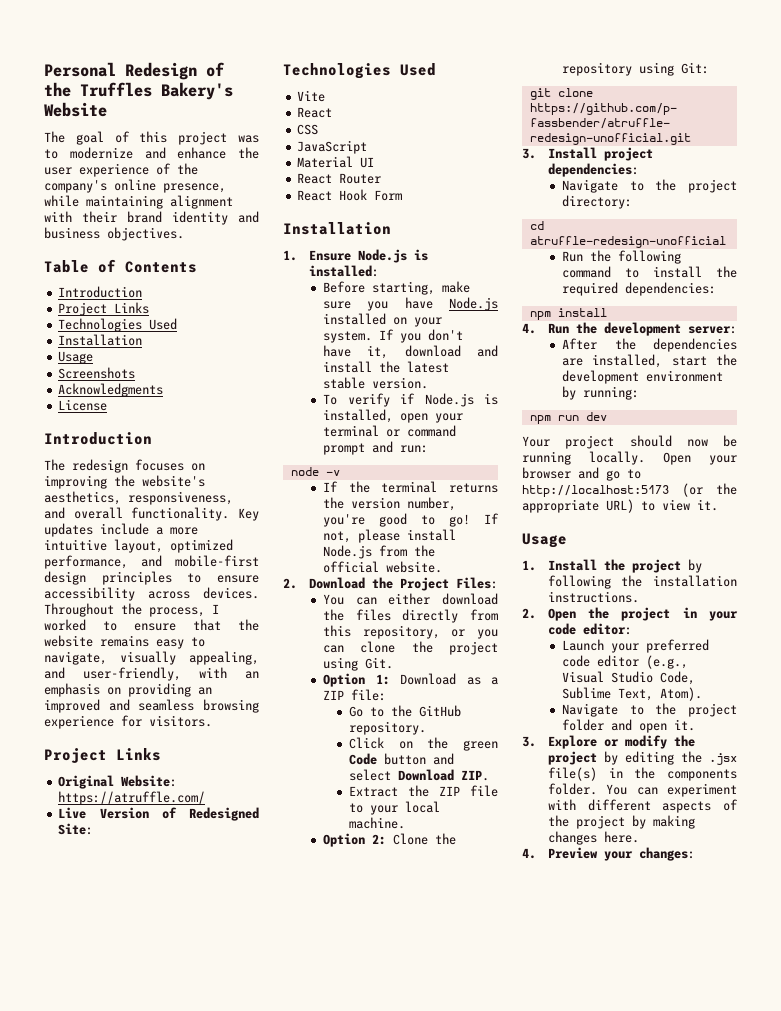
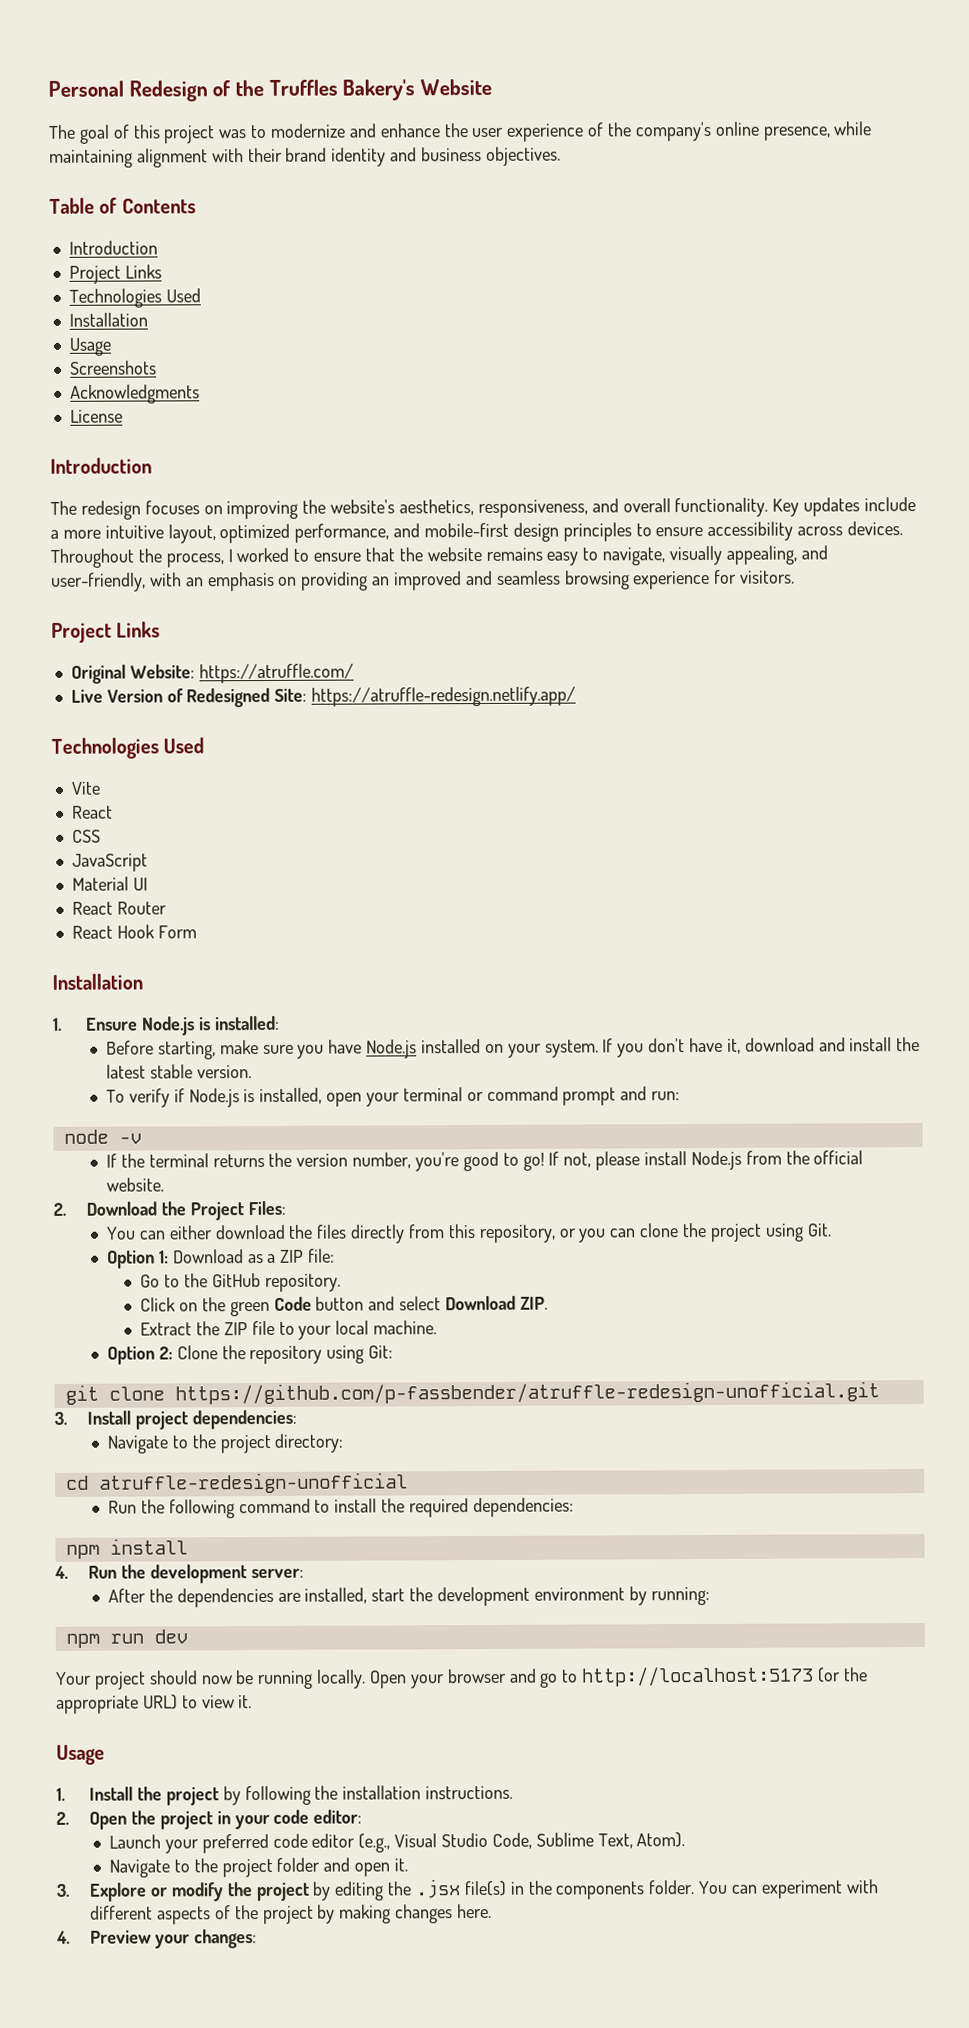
(94, 829) none -> [311,686,577,707] https://atruffle-redesign.netlify.app/

